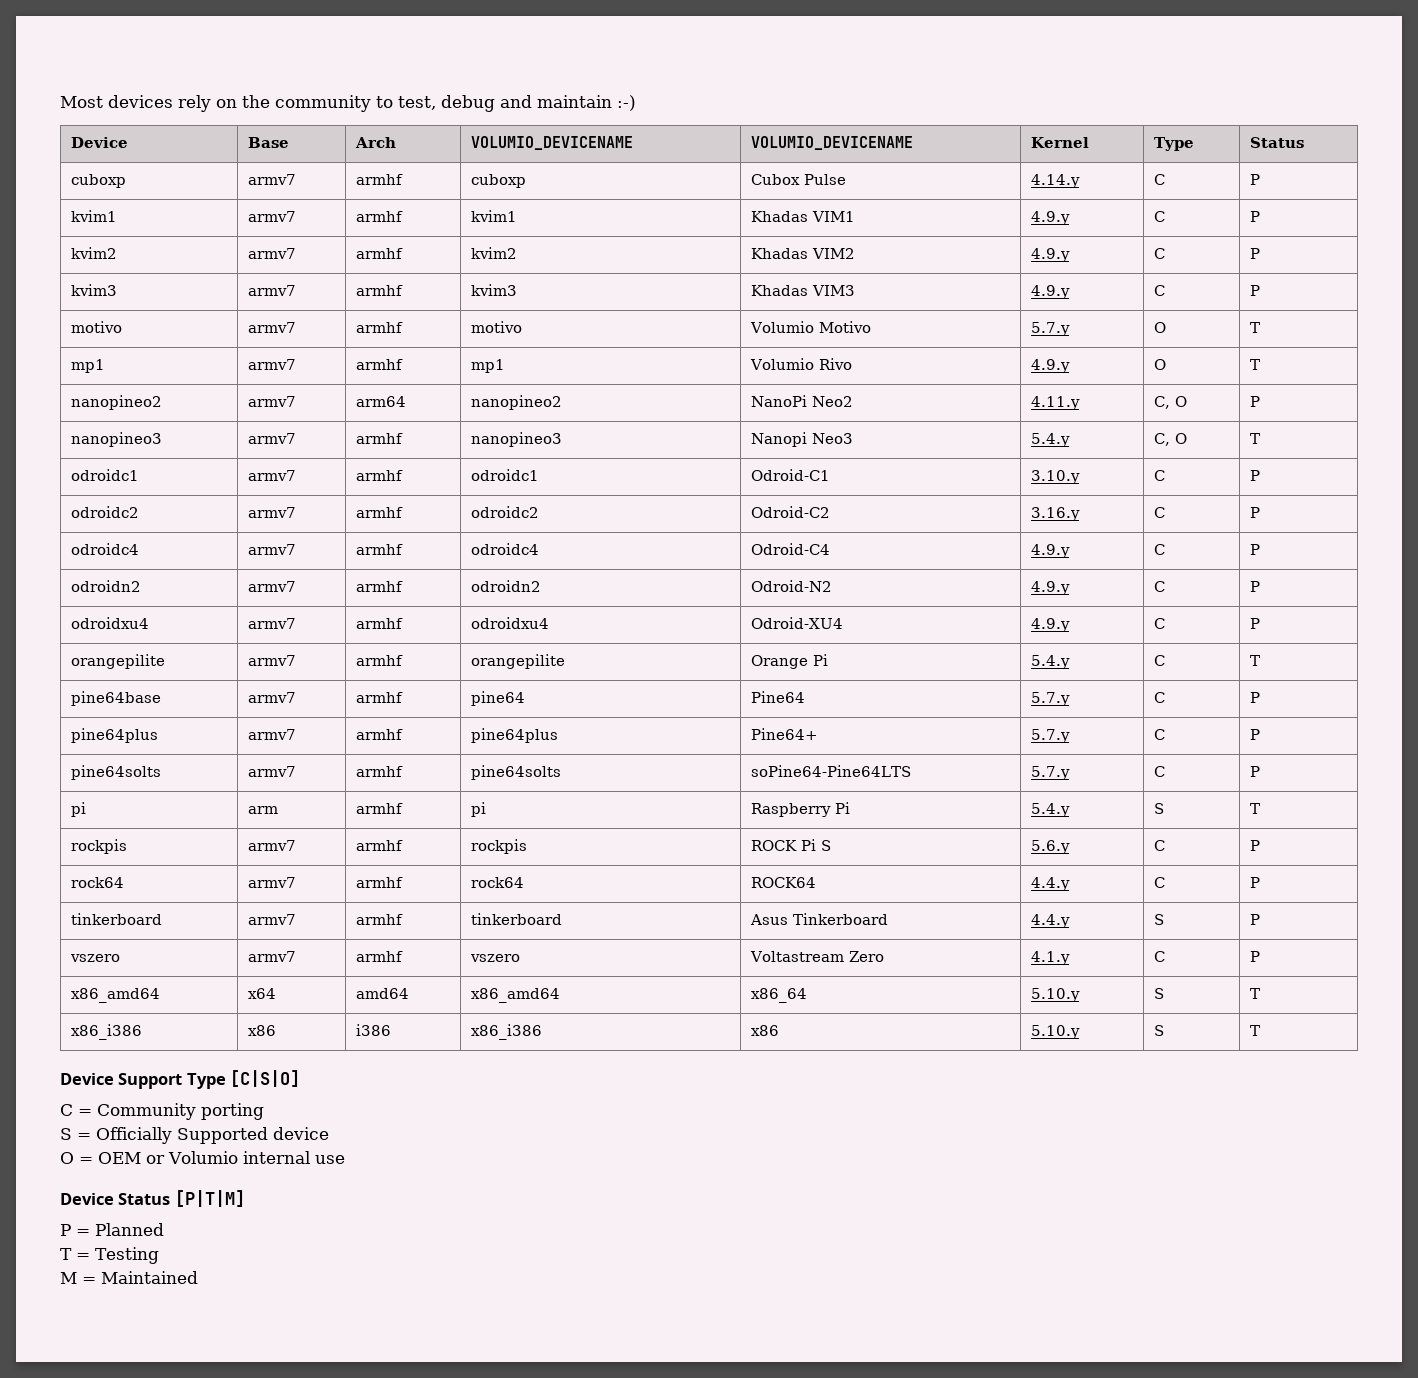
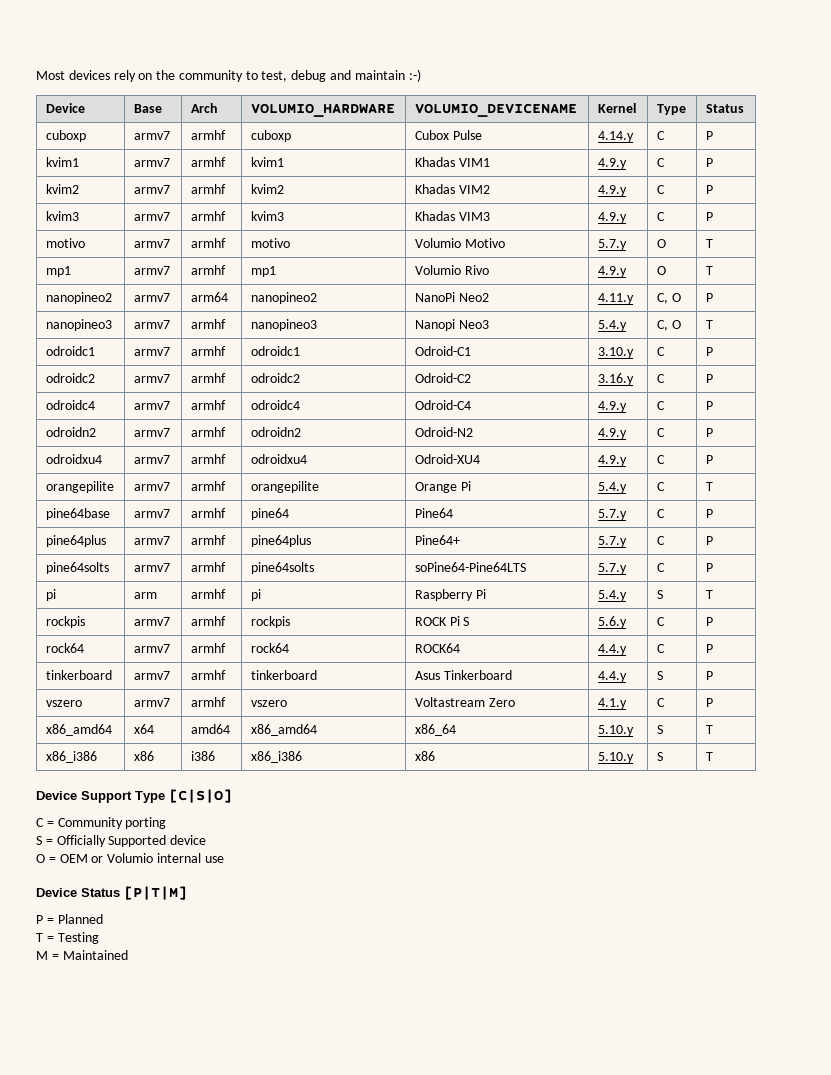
[471,136,634,150] VOLUMIO_DEVICENAME -> [250,103,395,117] VOLUMIO_HARDWARE

